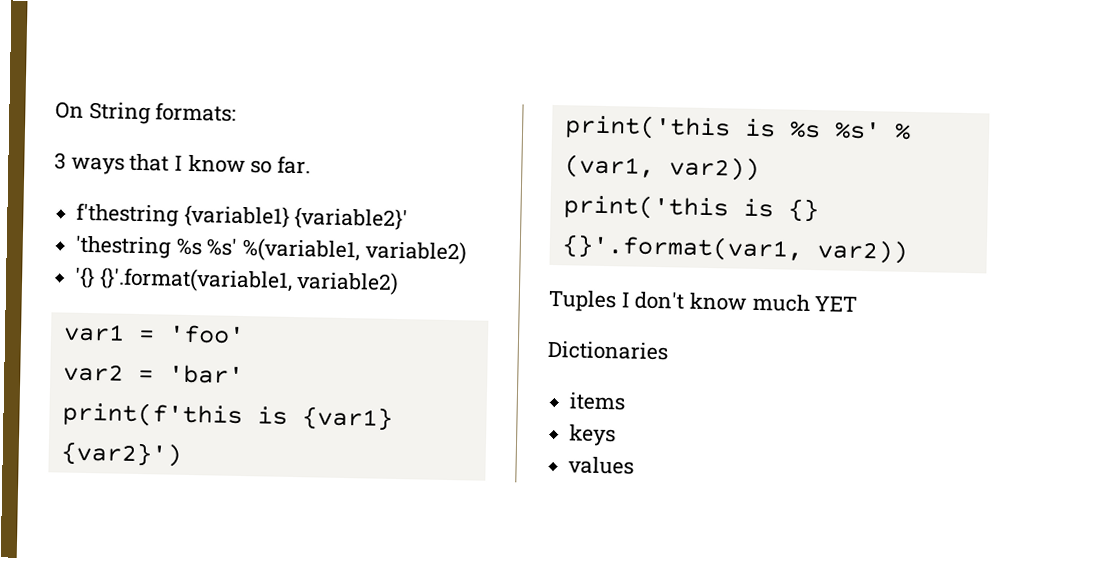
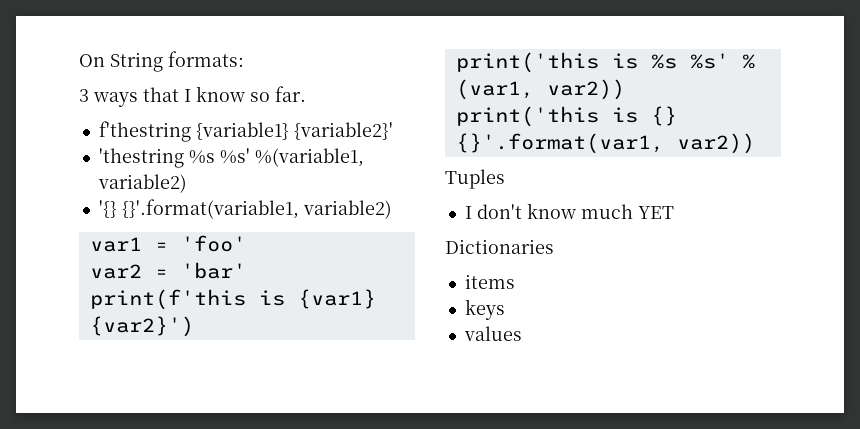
(616, 301) none -> (505, 179) //

